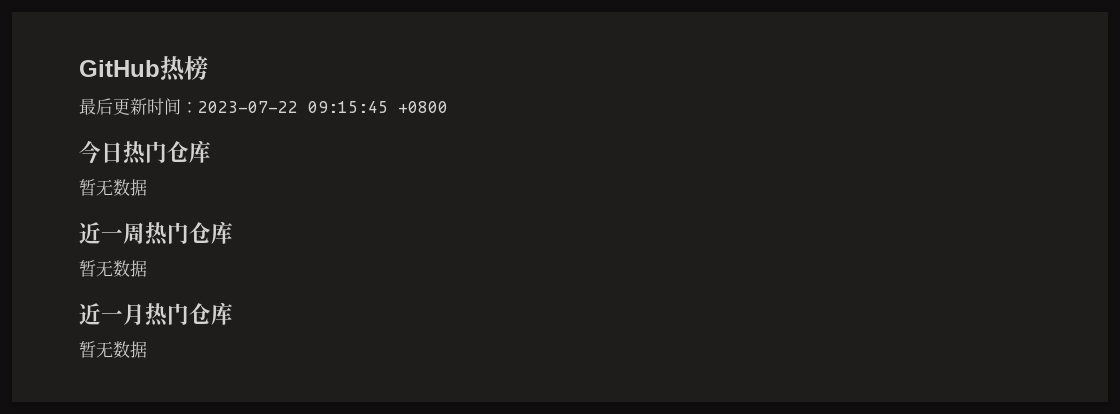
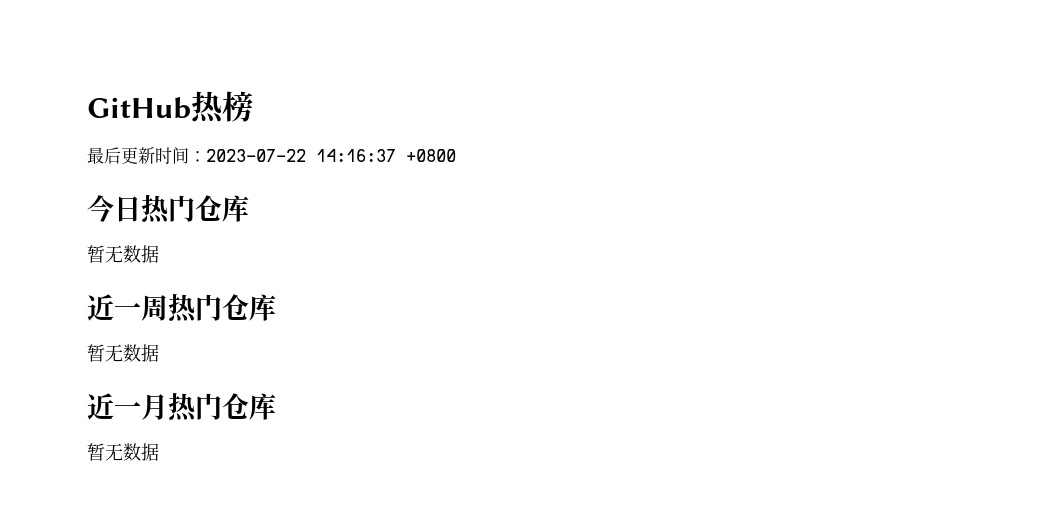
[308,101,388,113] 09:15:45 -> [316,149,396,162] 14:16:37

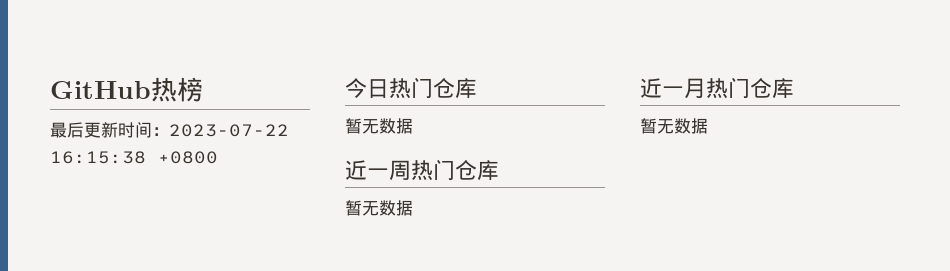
[316,149,396,162] 14:16:37 -> [50,151,146,164] 16:15:38

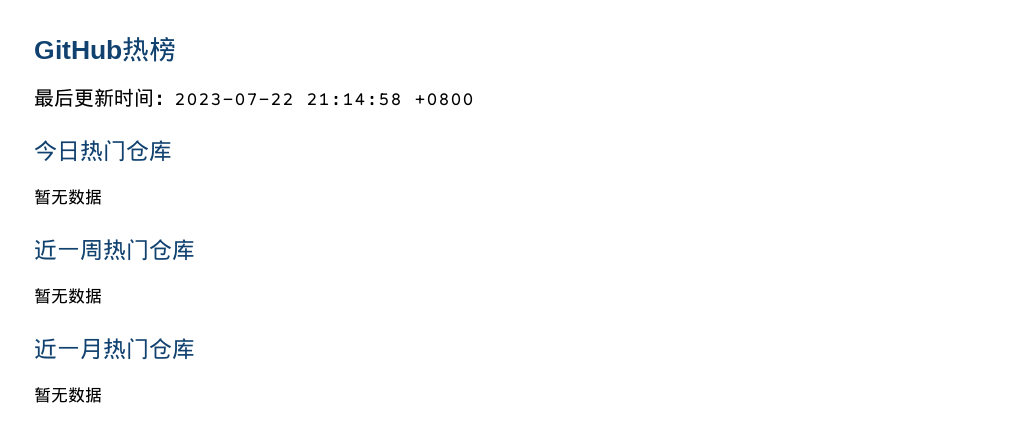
[50,151,146,164] 16:15:38 -> [306,93,402,106] 21:14:58

